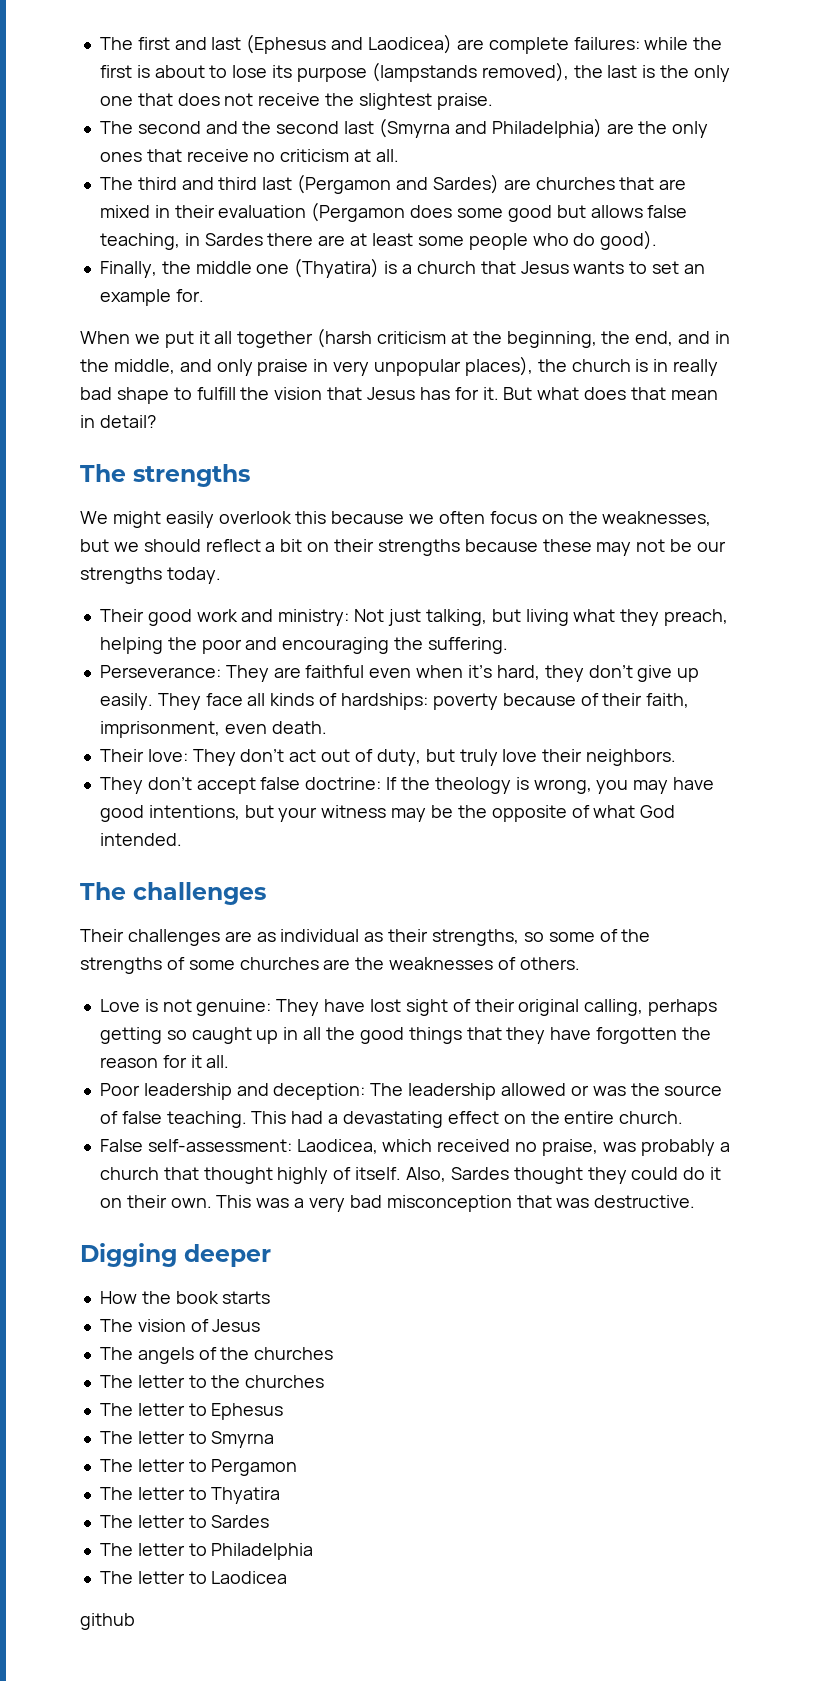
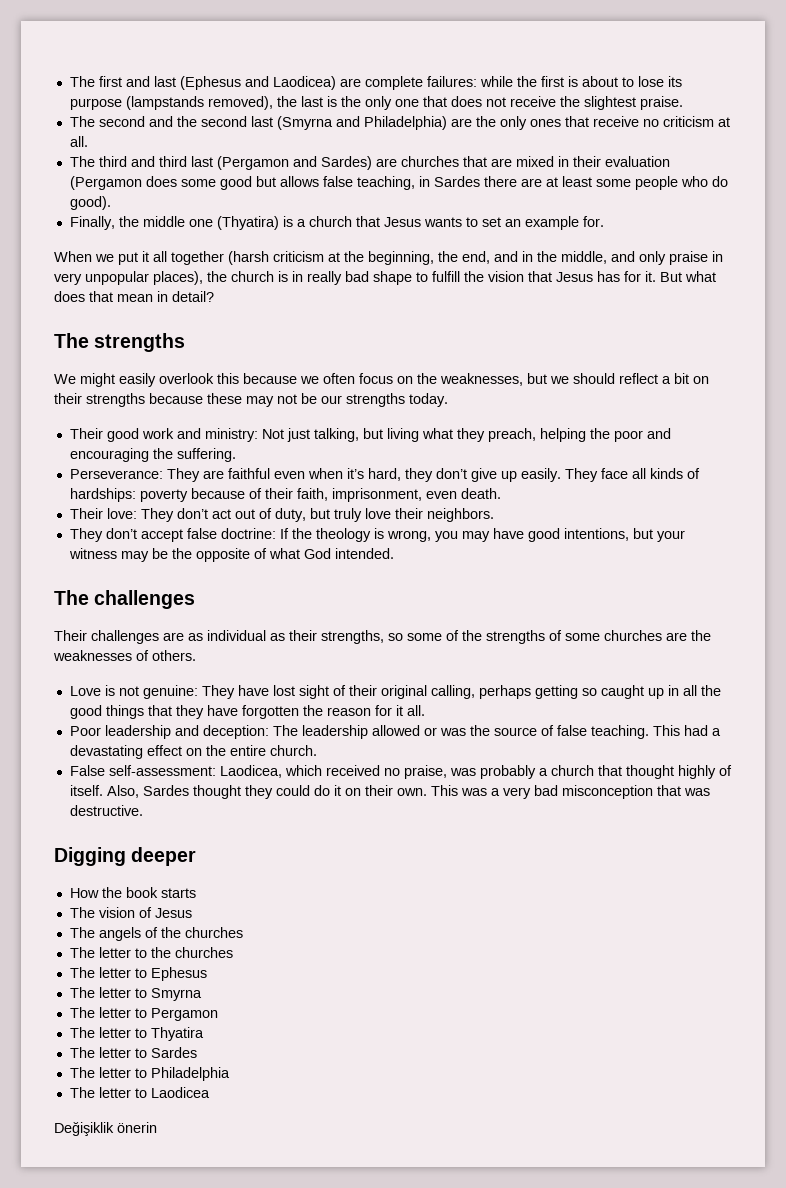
[80,1613,135,1630] github -> [54,1121,157,1136] Değişiklik önerin

